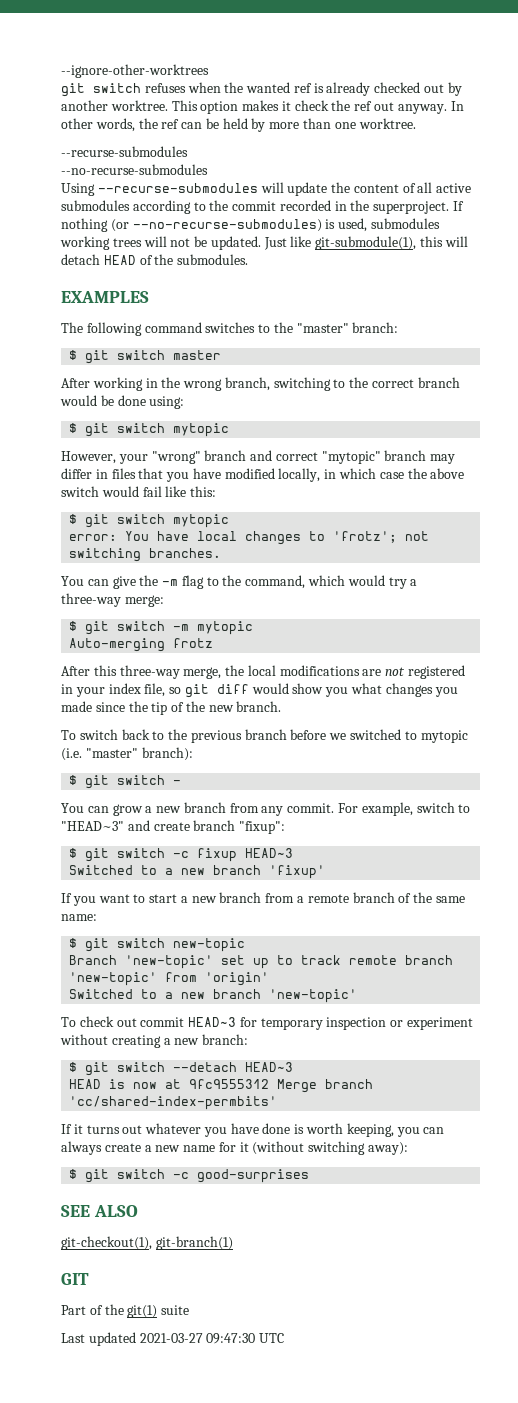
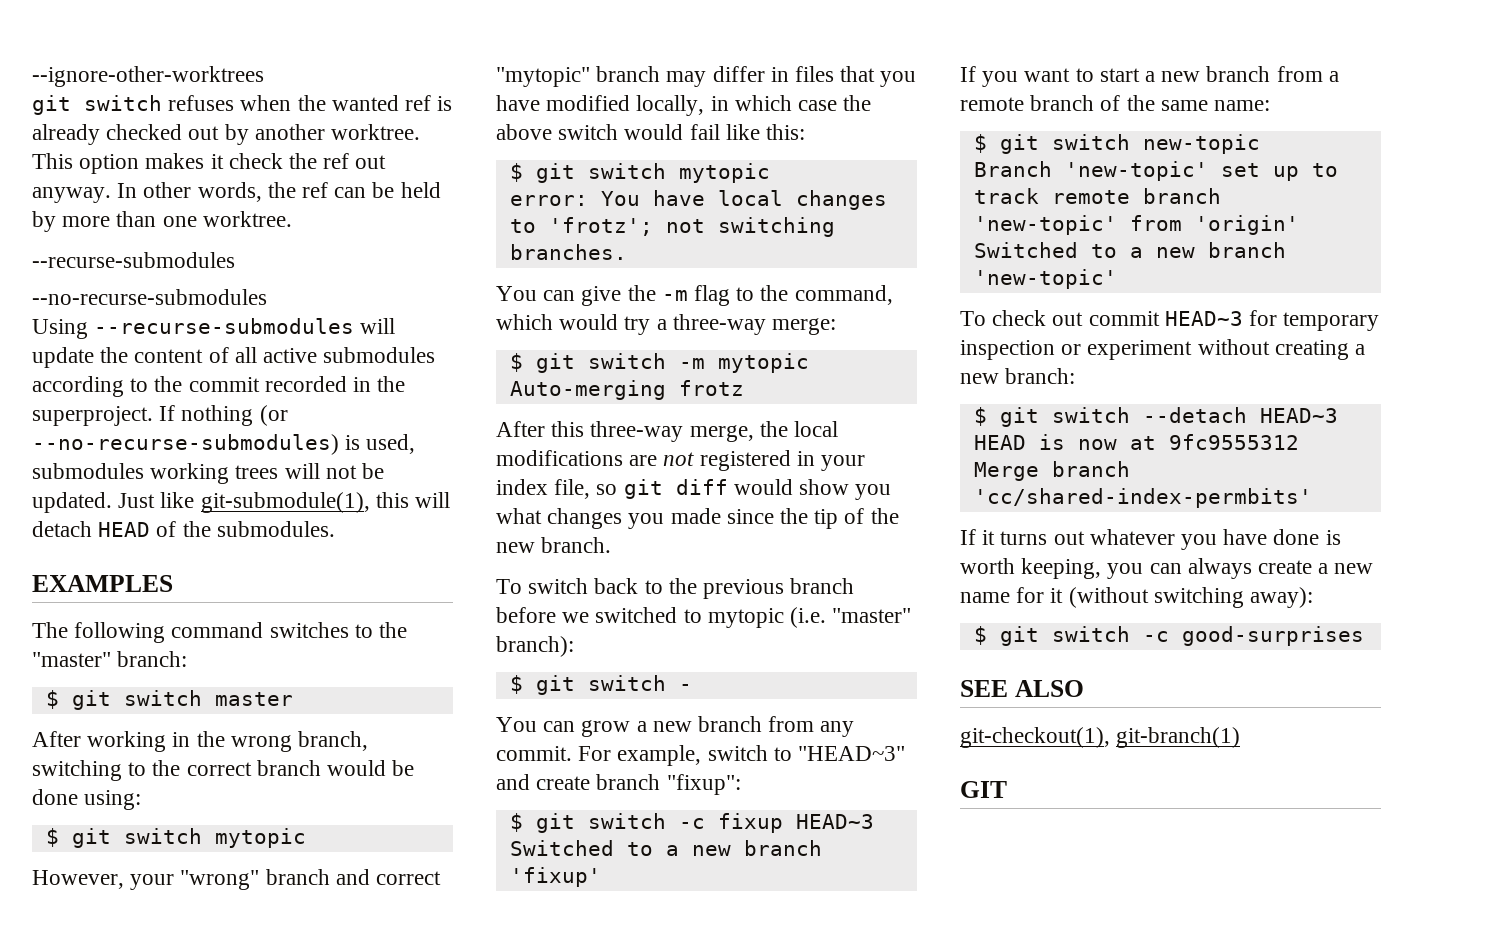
[61,1304,190,1318] [61,1332,285,1346] // Part of the git(1) suite // Last updated 2021-03-27 09:47:30 UTC -> (1007, 789) none

